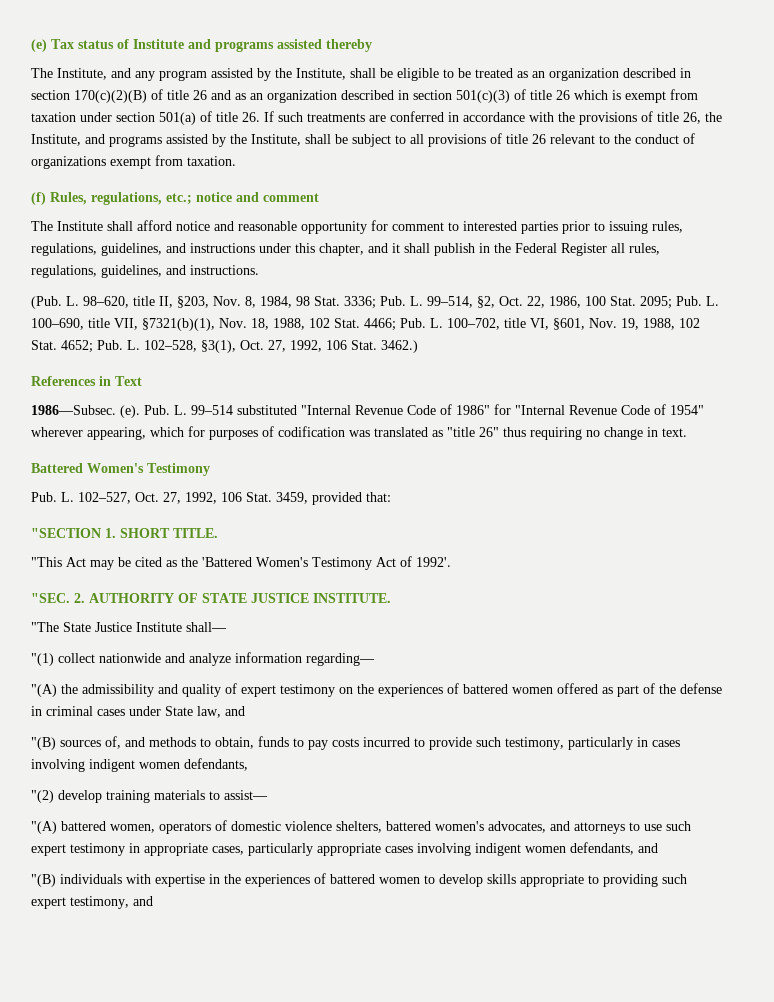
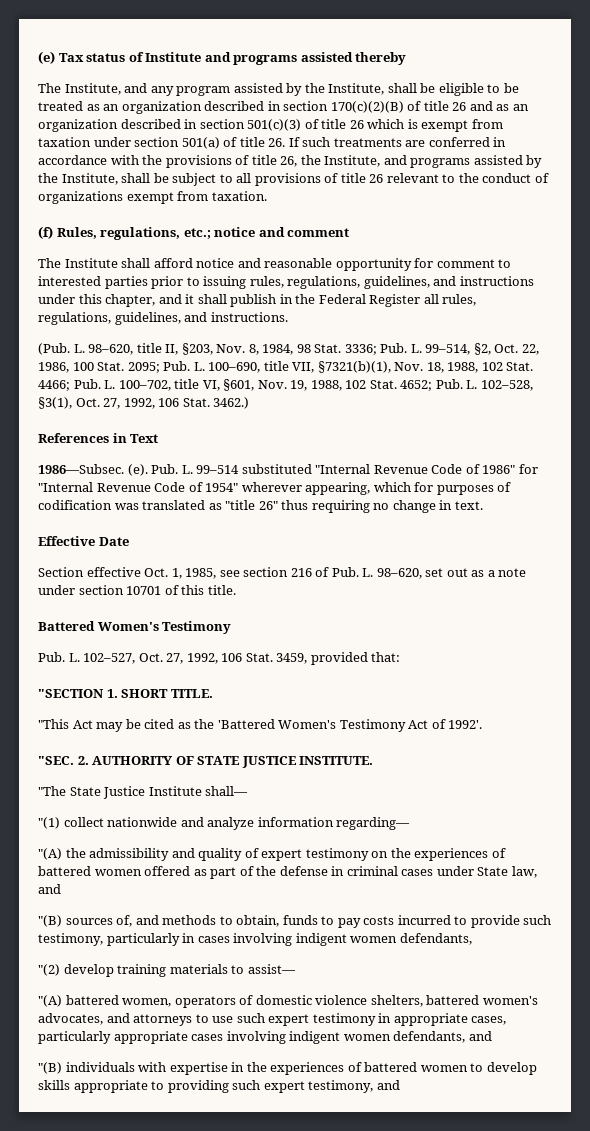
(687, 432) none -> [38,536,129,546] [38,567,527,579] [38,585,236,595] // Effective Date // Section effective Oct. 1, 1985, see section 216 of Pub. L. 98–620, set out as a note under section 10701 of this title.

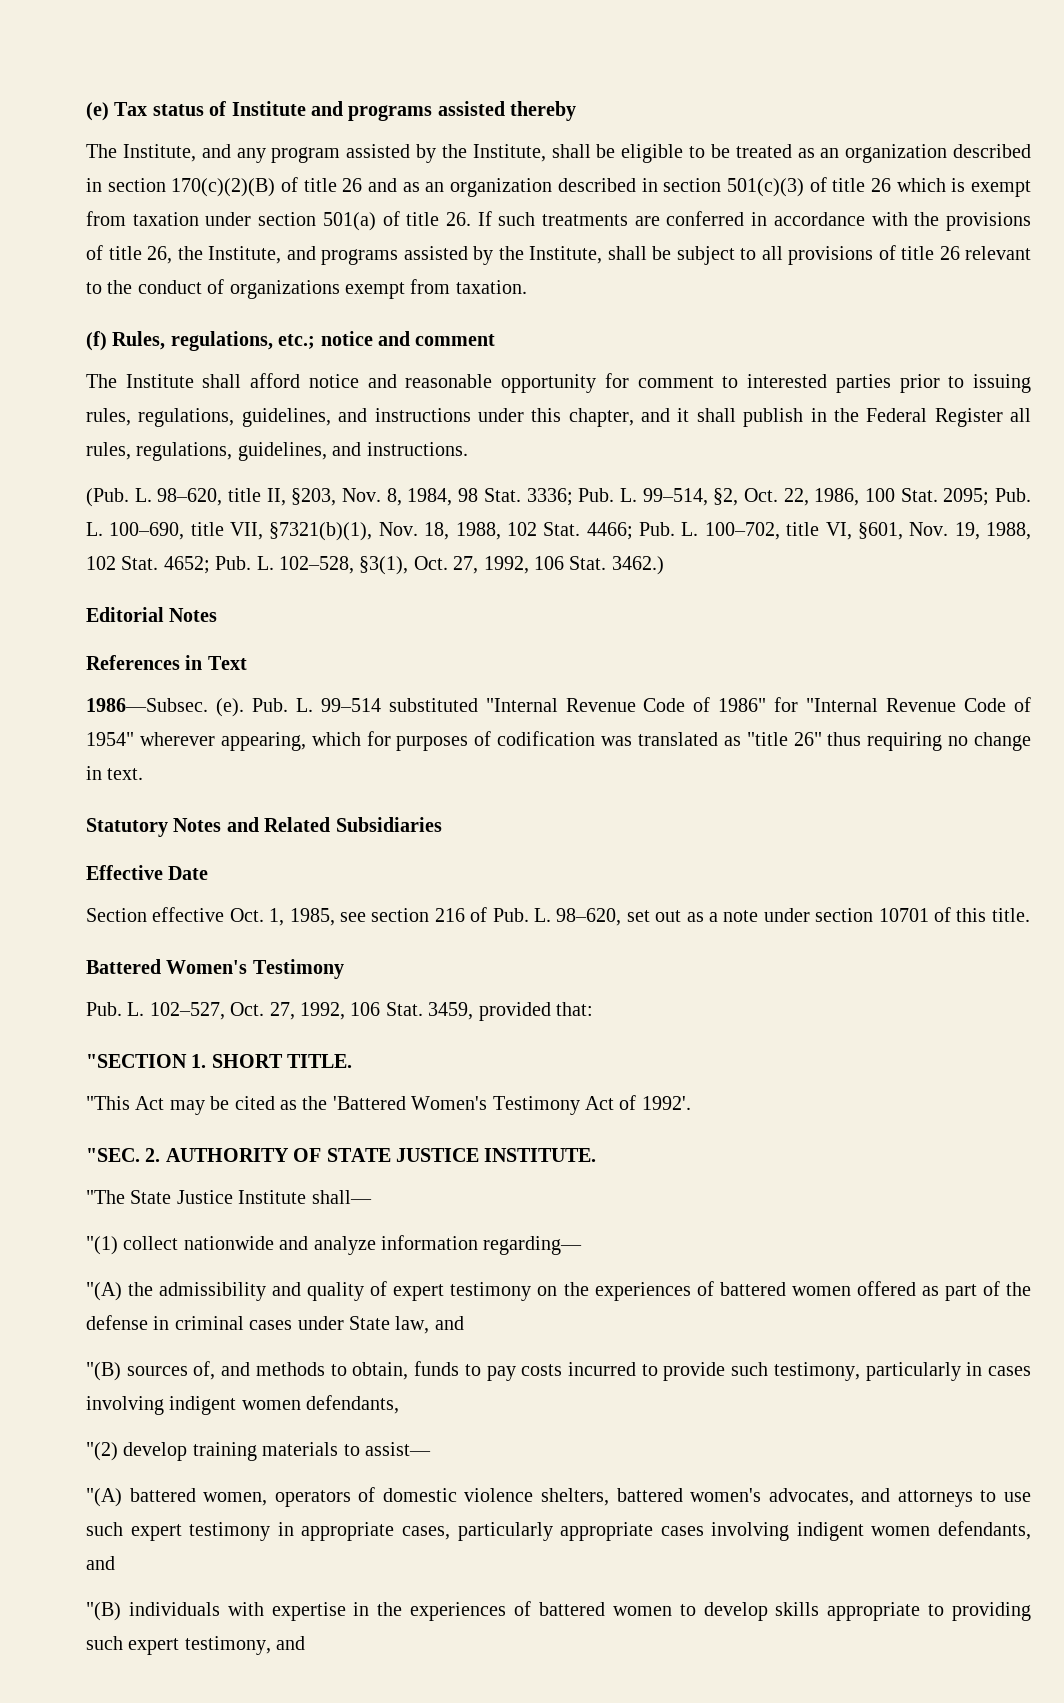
(250, 403) none -> [86,607,218,622] // Editorial Notes
(483, 505) none -> [86,817,442,837] // Statutory Notes and Related Subsidiaries

